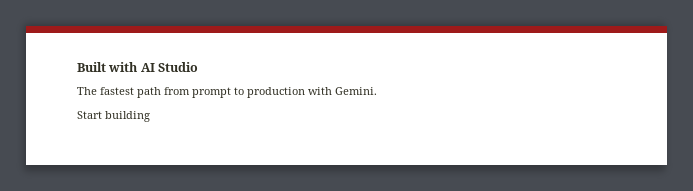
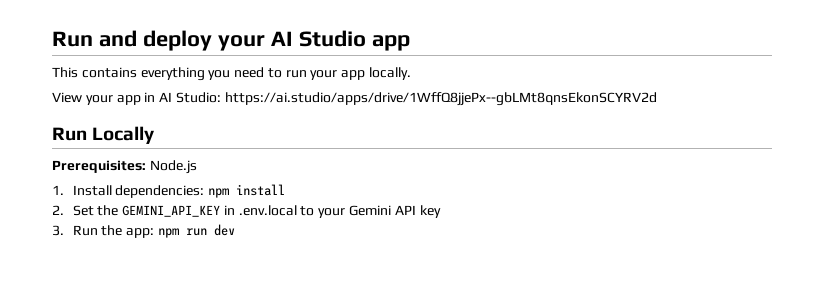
[77,62,199,72] [77,87,377,98] [77,111,150,122] Built with AI Studio // The fastest path from prompt to production with Gemini. // Start building -> [52,30,410,51] [52,67,412,81] [52,92,657,106] [52,126,155,144] [52,160,197,174] [52,184,286,198] [52,205,441,218] [52,224,235,238] Run and deploy your AI Studio app // This contains everything you need to run your app locally. // View your app in AI Studio: https://ai.studio/apps/drive/1WffQ8jjePx--gbLMt8qnsEkonSCYRV2d // Run Locally // Prerequisites: Node.js // 1. Install dependencies: npm install // 2. Set the GEMINI_API_KEY in .env.local to your Gemini API key // 3. Run the app: npm run dev

